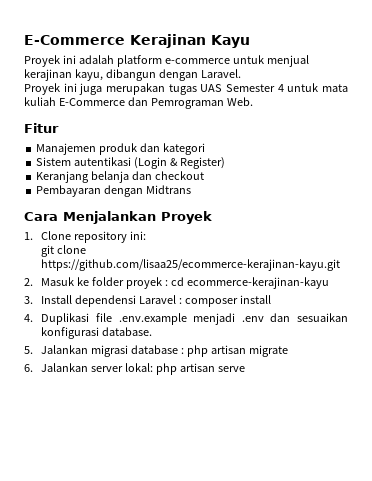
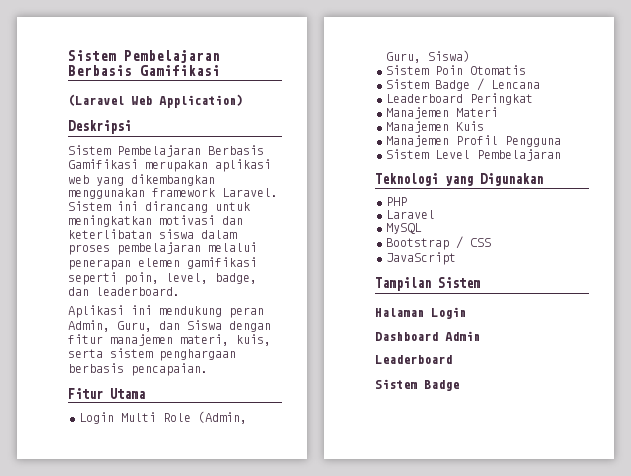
[24,34,250,48] [24,55,309,67] [24,69,241,81] [24,83,348,95] [24,97,253,109] [24,123,59,133] [36,143,206,155] [36,157,225,169] [36,171,205,183] [36,185,192,197] [24,211,212,224] [24,231,147,243] [41,245,87,257] [41,259,341,271] [24,277,330,289] [24,295,272,307] [24,313,348,325] [41,327,153,339] [24,345,289,357] [24,363,246,375] E-Commerce Kerajinan Kayu // Proyek ini adalah platform e-commerce untuk menjual kerajinan kayu, dibangun dengan Laravel. // Proyek ini juga merupakan tugas UAS Semester 4 untuk mata kuliah E-Commerce dan Pemrograman Web. // Fitur // Manajemen produk dan kategori // Sistem autentikasi (Login & Register) // Keranjang belanja dan checkout // Pembayaran dengan Midtrans // Cara Menjalankan Proyek // 1. Clone repository ini: // git clone https://github.com/lisaa25/ecommerce-kerajinan-kayu.git // 2. Masuk ke folder proyek : cd ecommerce-kerajinan-kayu // 3. Install dependensi Laravel : composer install // 4. Duplikasi file .env.example menjadi .env dan sesuaikan konfigurasi database. // 5. Jalankan migrasi database : php artisan migrate // 6. Jalankan server lokal: php artisan serve -> [68,50,220,63] [68,65,220,76] [68,94,243,108] [68,120,131,134] [68,145,264,157] [68,159,271,172] [68,174,215,186] [68,188,278,199] [68,201,250,213] [68,215,243,227] [68,229,237,239] [68,242,257,255] [68,257,257,270] [68,272,257,285] [68,287,180,296] [68,305,264,318] [68,320,271,332] [68,334,271,346] [68,348,236,361] [68,363,208,376] [68,388,145,399] [79,411,247,424] [386,50,470,63] [386,65,526,75] [386,78,540,91] [386,93,533,105] [386,107,498,119] [386,121,484,133] [386,135,561,147] [386,149,561,161] [375,173,543,186] [386,197,407,206] [386,210,435,219] [386,223,422,234] [386,236,491,250] [386,252,456,265] [375,277,480,291] [375,307,466,319] [375,331,480,341] [375,355,452,364] [375,379,459,391] Sistem Pembelajaran Berbasis Gamifikasi // (Laravel Web Application) // Deskripsi // Sistem Pembelajaran Berbasis Gamifikasi merupakan aplikasi web yang dikembangkan menggunakan framework Laravel. Sistem ini dirancang untuk meningkatkan motivasi dan keterlibatan siswa dalam proses pembelajaran melalui penerapan elemen gamifikasi seperti poin, level, badge, dan leaderboard. // Aplikasi ini mendukung peran Admin, Guru, dan Siswa dengan fitur manajemen materi, kuis, serta sistem penghargaan berbasis pencapaian. // Fitur Utama // Login Multi Role (Admin, Guru, Siswa) // Sistem Poin Otomatis // Sistem Badge / Lencana // Leaderboard Peringkat // Manajemen Materi // Manajemen Kuis // Manajemen Profil Pengguna // Sistem Level Pembelajaran // Teknologi yang Digunakan // PHP // Laravel // MySQL // Bootstrap / CSS // JavaScript // Tampilan Sistem // Halaman Login // Dashboard Admin // Leaderboard // Sistem Badge

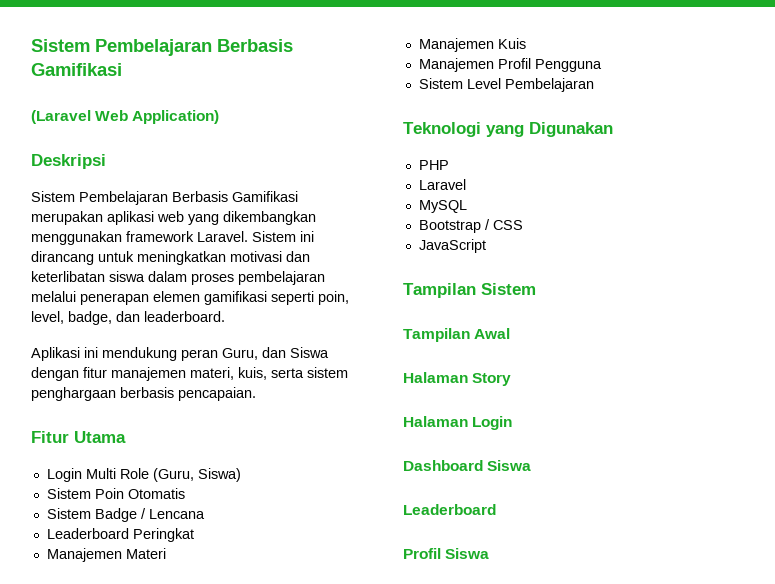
[68,320,110,332] Admin, -> (218, 355) none
[198,411,247,424] [386,52,421,63] (Admin, Guru, -> [152,468,194,482] (Guru,
(480, 282) none -> [403,328,511,342] [403,372,512,386] // Tampilan Awal // Halaman Story
[445,331,480,341] Admin -> [487,460,532,471] Siswa
[375,379,459,391] Sistem Badge -> [403,548,490,559] Profil Siswa

